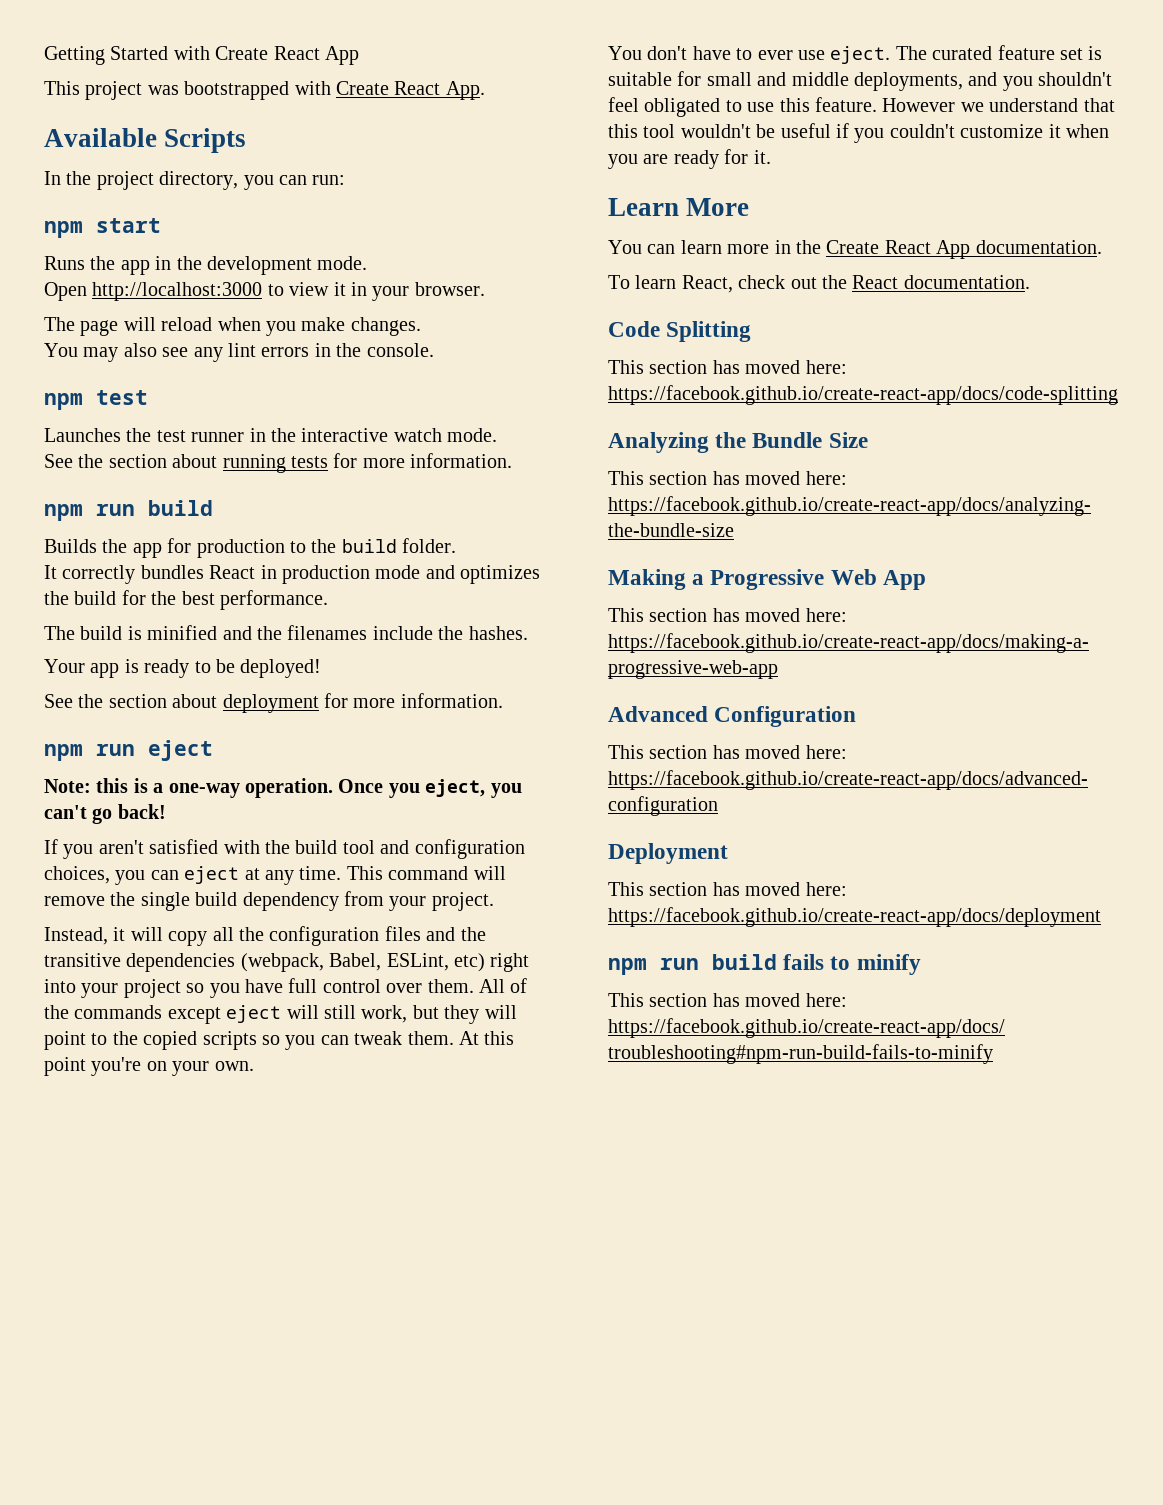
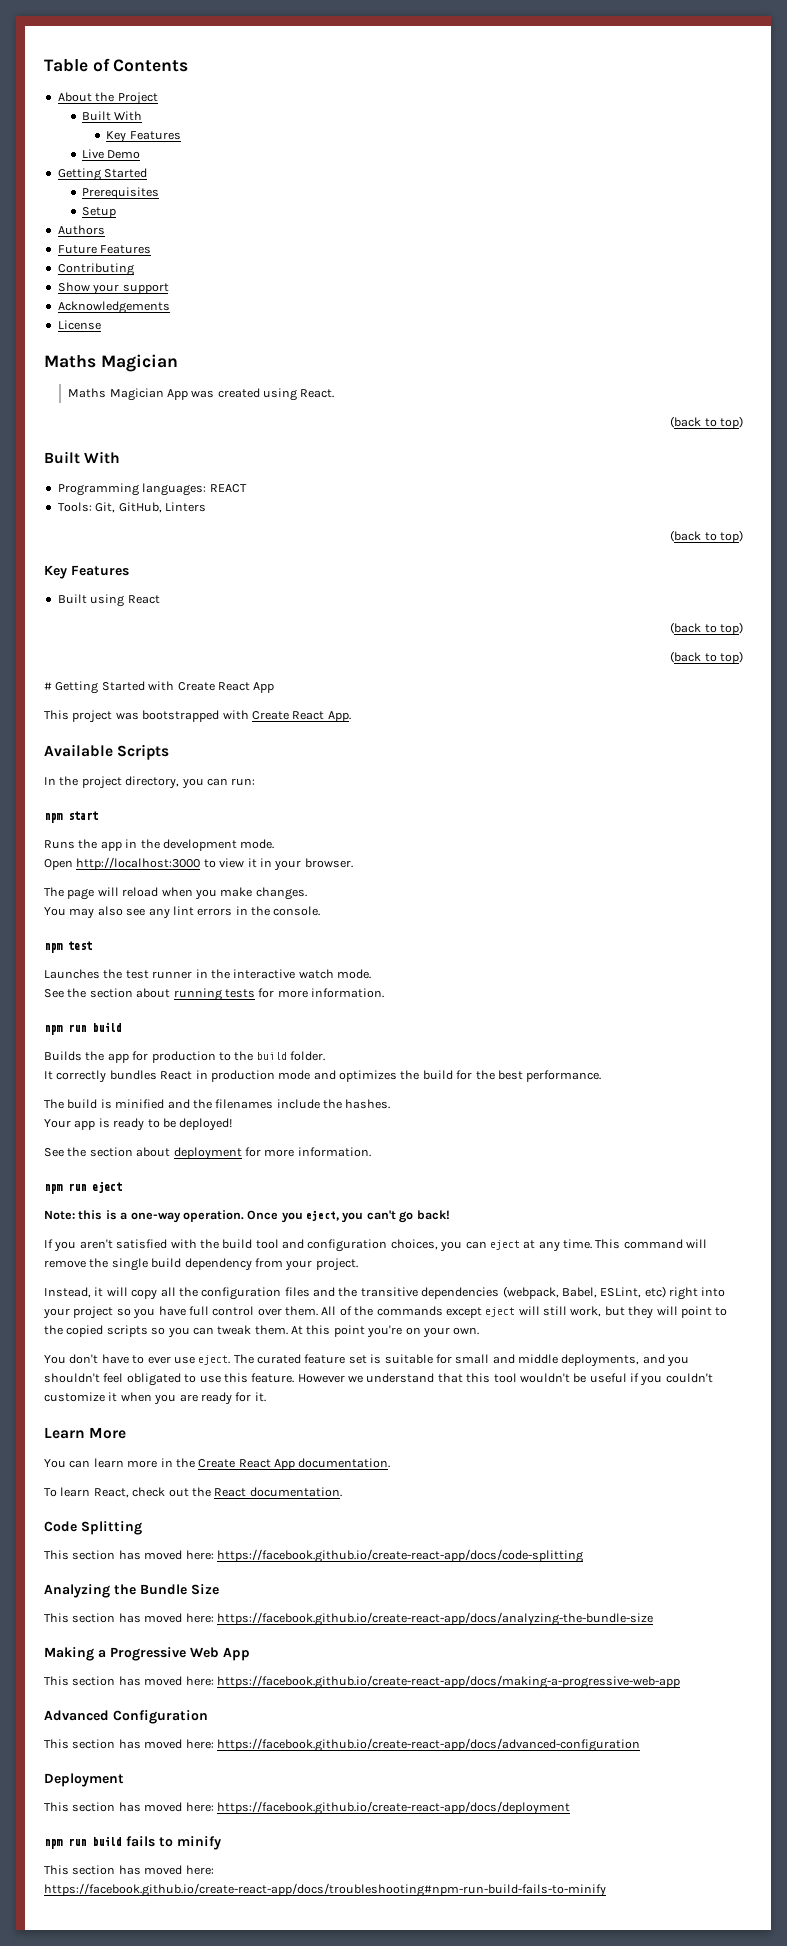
(44, 55) none -> [44,58,189,72] [57,92,158,105] [81,111,143,121] [106,131,181,143] [81,149,141,159] [57,168,148,181] [81,187,159,200] [81,207,116,218] [57,225,105,235] [57,245,152,254] [57,263,134,276] [57,282,169,295] [57,301,170,314] [57,320,101,330] [44,354,178,372] [68,388,335,401] [670,416,743,429] [44,451,121,464] [57,483,247,496] [57,502,206,513] [670,530,743,543] [44,565,129,579] [57,594,160,607] [670,622,743,635] [670,651,743,664] [44,682,52,690] Table of Contents // About the Project // Built With // Key Features // Live Demo // Getting Started // Prerequisites // Setup // Authors // Future Features // Contributing // Show your support // Acknowledgements // License // Maths Magician // Maths Magician App was created using React. // (back to top) // Built With // Programming languages: REACT // Tools: Git, GitHub, Linters // (back to top) // Key Features // Built using React // (back to top) // (back to top) // #

